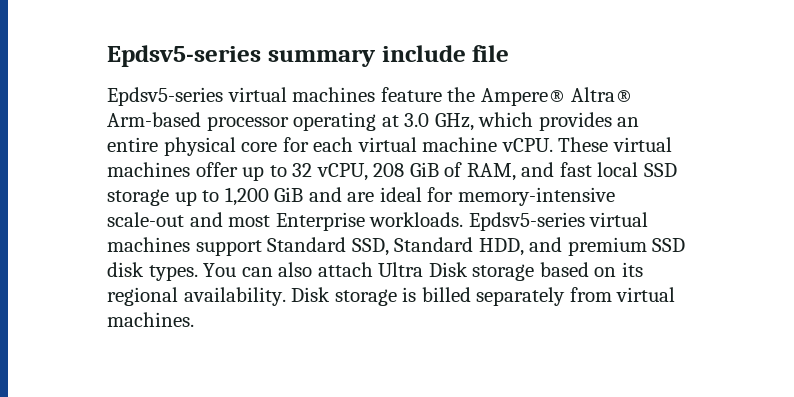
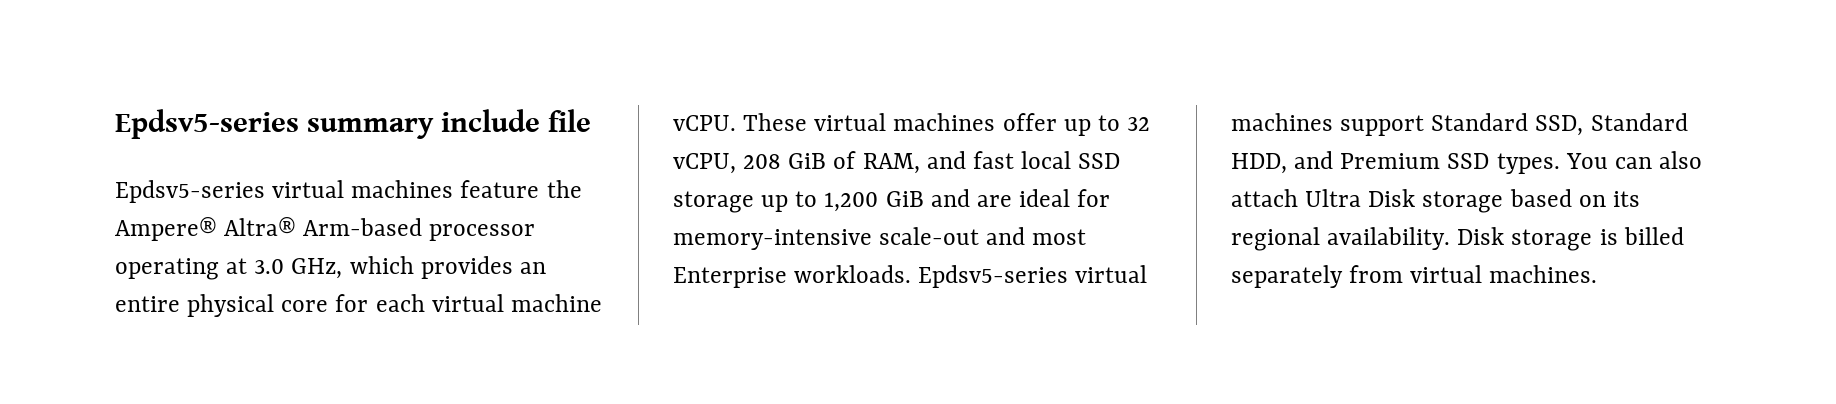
[567,237,686,256] [107,262,144,277] premium SSD disk -> [1340,153,1490,169] Premium SSD

